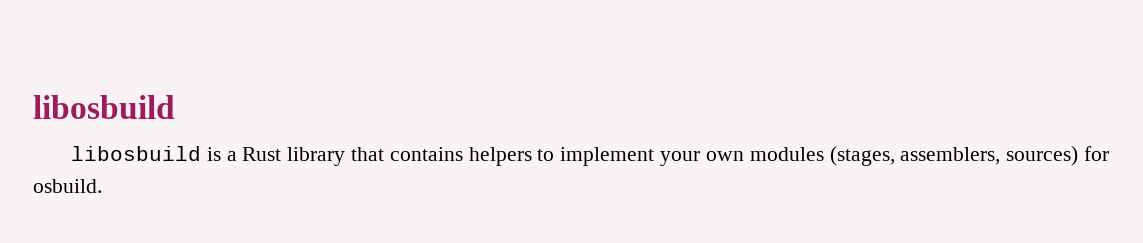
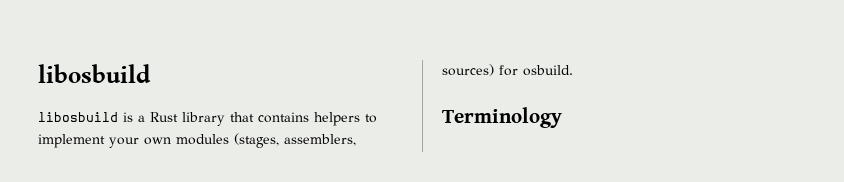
(102, 186) none -> [442,107,562,128] // Terminology

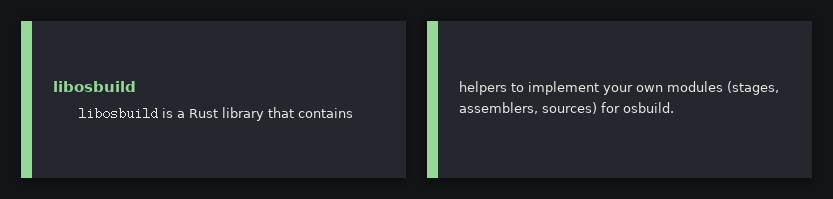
[442,107,562,128] // Terminology -> (674, 107) none

